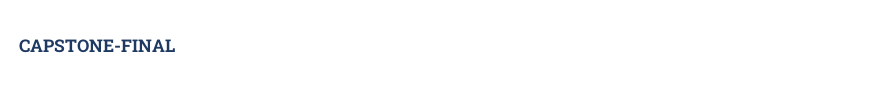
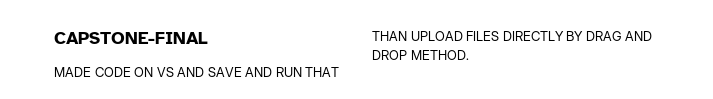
(175, 46) none -> [54,67,340,77] [372,31,653,41] [372,50,469,60] // MADE CODE ON VS AND SAVE AND RUN THAT THAN UPLOAD FILES DIRECTLY BY DRAG AND DROP METHOD.

